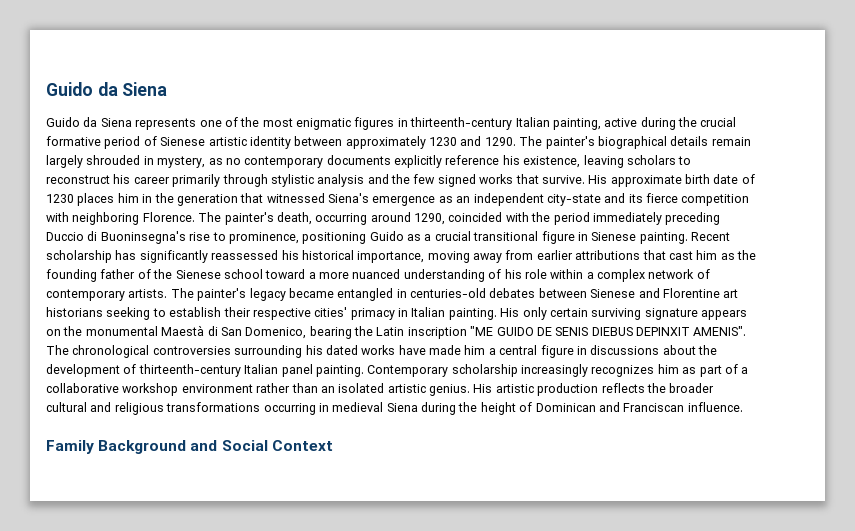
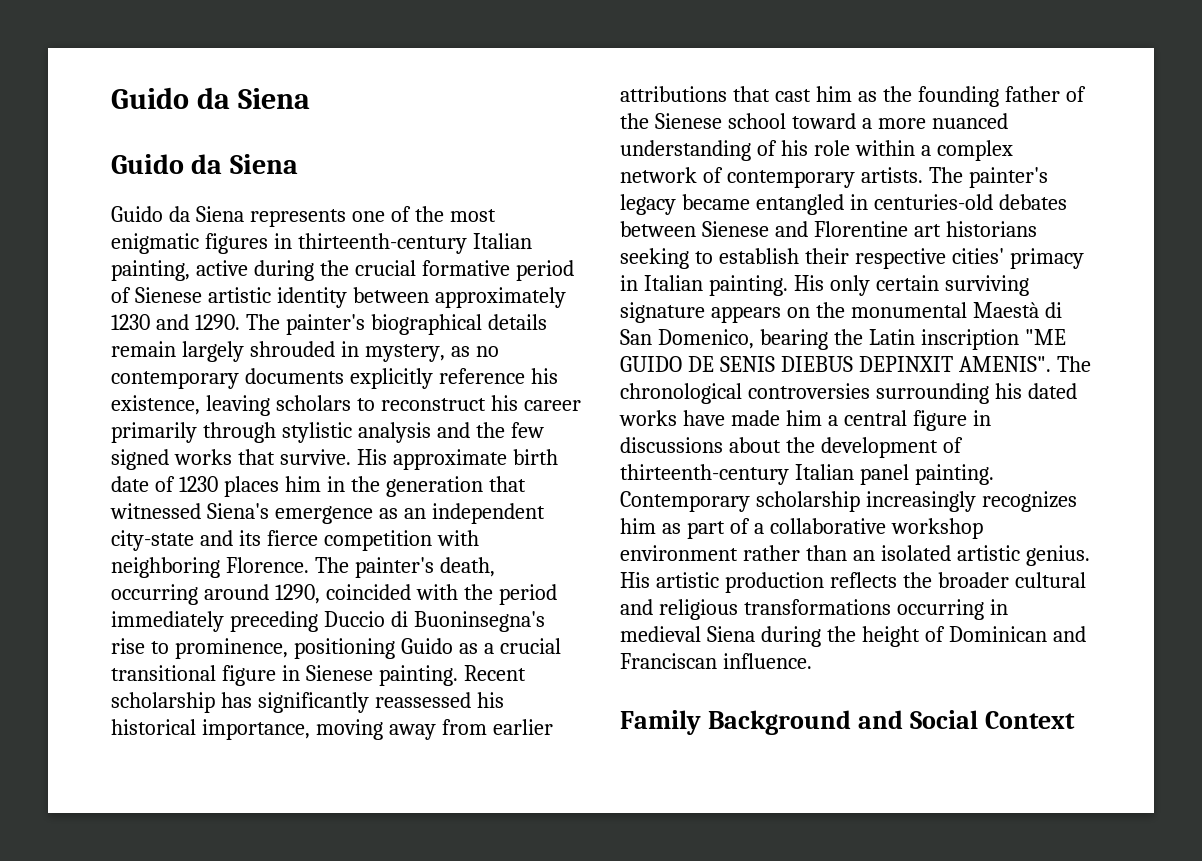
[46,82,168,96] [46,117,132,127] Guido da Siena // Guido da Siena -> [111,87,311,109] [111,154,298,174] [111,206,244,222] Guido da Siena // Guido da Siena // Guido da Siena

